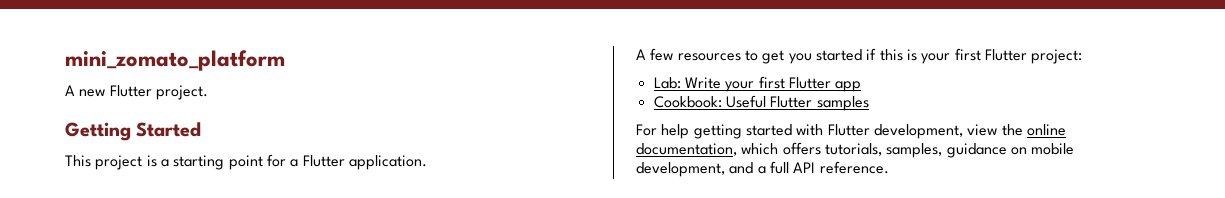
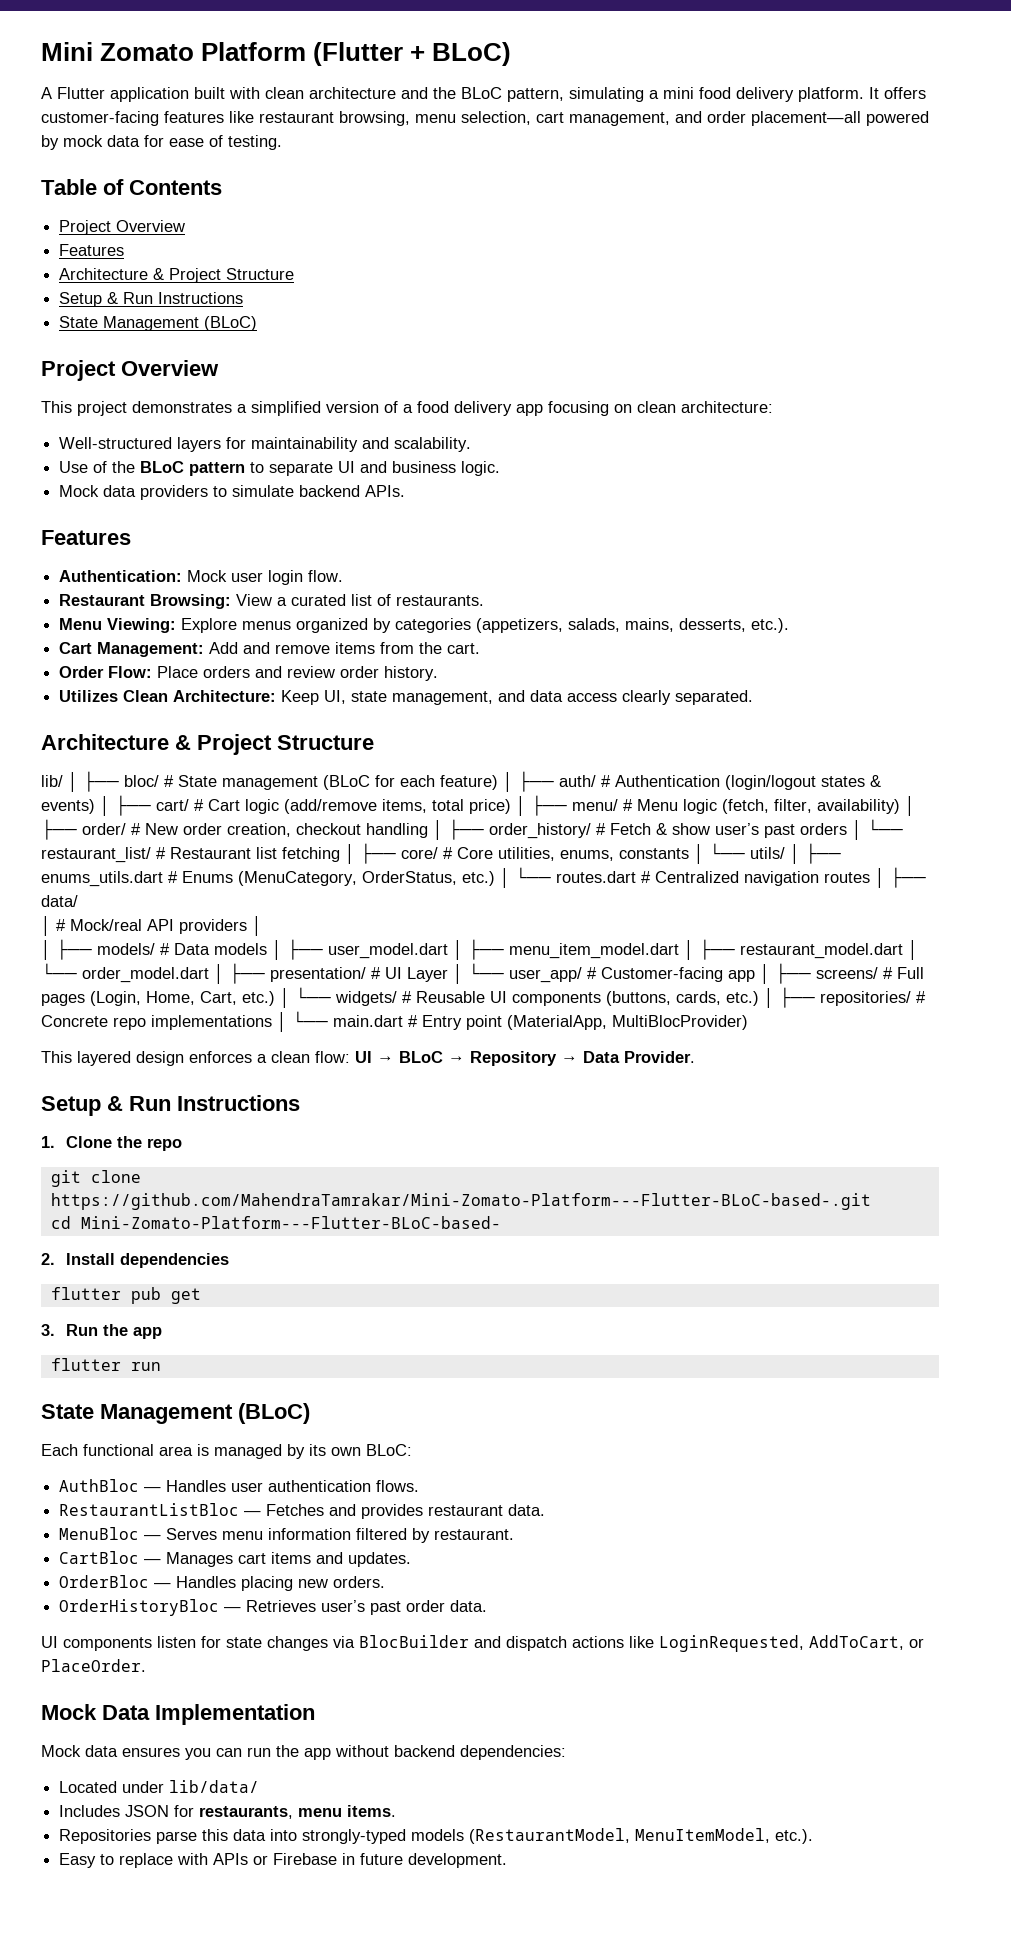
[65,50,285,71] [65,85,208,100] [65,122,202,141] [65,154,427,170] [636,48,1083,64] [653,76,862,92] [653,95,869,111] [636,124,1066,139] [636,142,1075,158] [636,161,889,177] mini_zomato_platform // A new Flutter project. // Getting Started // This project is a starting point for a Flutter application. // A few resources to get you started if this is your first Flutter project: // Lab: Write your first Flutter app // Cookbook: Useful Flutter samples // For help getting started with Flutter development, view the online documentation, which offers tutorials, samples, guidance on mobile development, and a full API reference. -> [41,42,512,66] [41,87,926,102] [41,111,929,126] [41,135,282,150] [41,179,222,195] [59,220,186,235] [59,244,125,256] [59,268,295,283] [59,292,244,307] [59,316,258,331] [41,360,219,381] [41,401,773,416] [59,437,472,452] [59,461,501,476] [59,485,406,500] [41,530,131,545] [59,570,344,585] [59,594,485,609] [59,618,790,633] [59,642,481,657] [59,666,439,681] [59,690,754,705] [41,734,374,755] [41,771,881,792] [41,795,915,816] [41,819,903,840] [41,843,841,864] [41,867,926,888] [41,895,78,907] [41,916,262,936] [41,939,918,960] [41,963,924,984] [41,987,926,1008] [41,1011,748,1032] [41,1051,695,1066] [41,1095,300,1116] [41,1136,183,1151] [50,1170,141,1187] [50,1193,871,1210] [50,1216,501,1229] [41,1253,230,1268] [50,1287,201,1304] [41,1324,163,1339] [50,1358,161,1371] [41,1403,310,1424] [41,1444,412,1459] [59,1479,420,1492] [59,1503,546,1519] [59,1527,515,1543] [59,1551,412,1567] [59,1575,386,1591] [59,1599,488,1616] [41,1635,924,1652] [41,1659,146,1672] [41,1704,315,1725] [41,1745,566,1760] [59,1780,260,1793] [59,1805,397,1819] [59,1828,814,1844] [59,1853,508,1868] Mini Zomato Platform (Flutter + BLoC) // A Flutter application built with clean architecture and the BLoC pattern, simulating a mini food delivery platform. It offers customer-facing features like restaurant browsing, menu selection, cart management, and order placement—all powered by mock data for ease of testing. // Table of Contents // Project Overview // Features // Architecture & Project Structure // Setup & Run Instructions // State Management (BLoC) // Project Overview // This project demonstrates a simplified version of a food delivery app focusing on clean architecture: // Well-structured layers for maintainability and scalability. // Use of the BLoC pattern to separate UI and business logic. // Mock data providers to simulate backend APIs. // Features // Authentication: Mock user login flow. // Restaurant Browsing: View a curated list of restaurants. // Menu Viewing: Explore menus organized by categories (appetizers, salads, mains, desserts, etc.). // Cart Management: Add and remove items from the cart. // Order Flow: Place orders and review order history. // Utilizes Clean Architecture: Keep UI, state management, and data access clearly separated. // Architecture & Project Structure // lib/ │ ├── bloc/ # State management (BLoC for each feature) │ ├── auth/ # Authentication (login/logout states & events) │ ├── cart/ # Cart logic (add/remove items, total price) │ ├── menu/ # Menu logic (fetch, filter, availability) │ ├── order/ # New order creation, checkout handling │ ├── order_history/ # Fetch & show user’s past orders │ └── restaurant_list/ # Restaurant list fetching │ ├── core/ # Core utilities, enums, constants │ └── utils/ │ ├── enums_utils.dart # Enums (MenuCategory, OrderStatus, etc.) │ └── routes.dart # Centralized navigation routes │ ├── data/ // │ # Mock/real API providers │ // │ ├── models/ # Data models │ ├── user_model.dart │ ├── menu_item_model.dart │ ├── restaurant_model.dart │ └── order_model.dart │ ├── presentation/ # UI Layer │ └── user_app/ # Customer-facing app │ ├── screens/ # Full pages (Login, Home, Cart, etc.) │ └── widgets/ # Reusable UI components (buttons, cards, etc.) │ ├── repositories/ # Concrete repo implementations │ └── main.dart # Entry point (MaterialApp, MultiBlocProvider) // This layered design enforces a clean flow: UI → BLoC → Repository → Data Provider. // Setup & Run Instructions // 1. Clone the repo // git clone https://github.com/MahendraTamrakar/Mini-Zomato-Platform---Flutter-BLoC-based-.git // cd Mini-Zomato-Platform---Flutter-BLoC-based- // 2. Install dependencies // flutter pub get // 3. Run the app // flutter run // State Management (BLoC) // Each functional area is managed by its own BLoC: // AuthBloc — Handles user authentication flows. // RestaurantListBloc — Fetches and provides restaurant data. // MenuBloc — Serves menu information filtered by restaurant. // CartBloc — Manages cart items and updates. // OrderBloc — Handles placing new orders. // OrderHistoryBloc — Retrieves user’s past order data. // UI components listen for state changes via BlocBuilder and dispatch actions like LoginRequested, AddToCart, or PlaceOrder. // Mock Data Implementation // Mock data ensures you can run the app without backend dependencies: // Located under lib/data/ // Includes JSON for restaurants, menu items. // Repositories parse this data into strongly-typed models (RestaurantModel, MenuItemModel, etc.). // Easy to replace with APIs or Firebase in future development.

